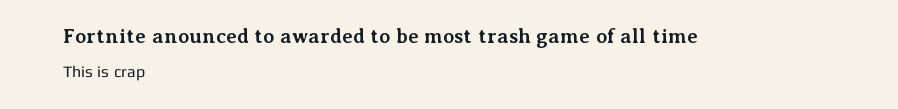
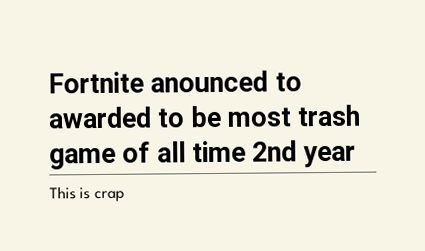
(698, 36) none -> [252,140,357,168] 2nd year

